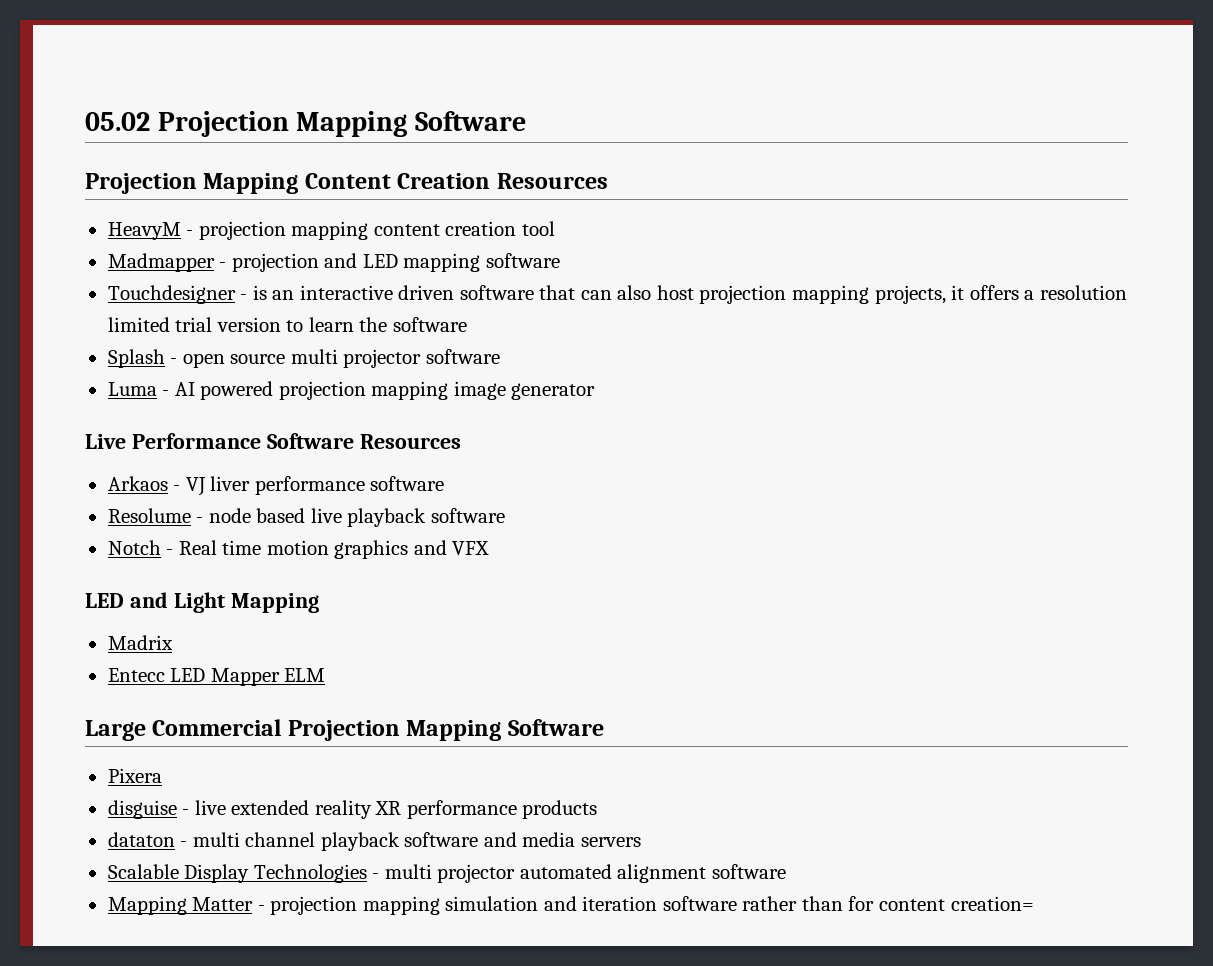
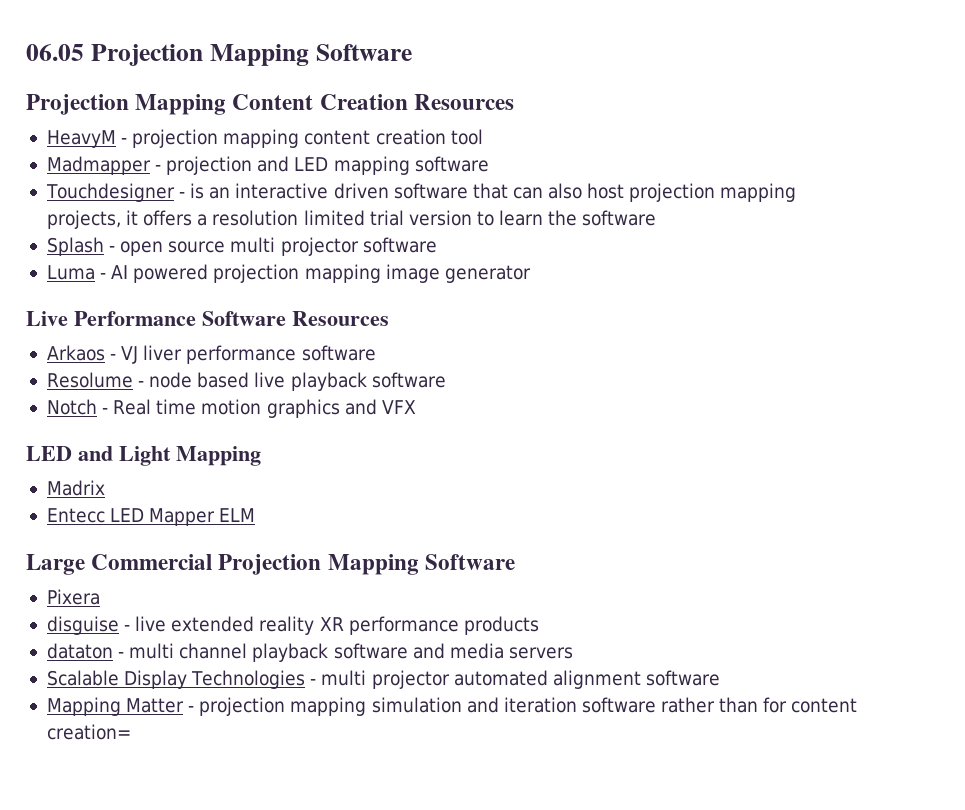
[85,112,150,131] 05.02 -> [26,44,84,61] 06.05

